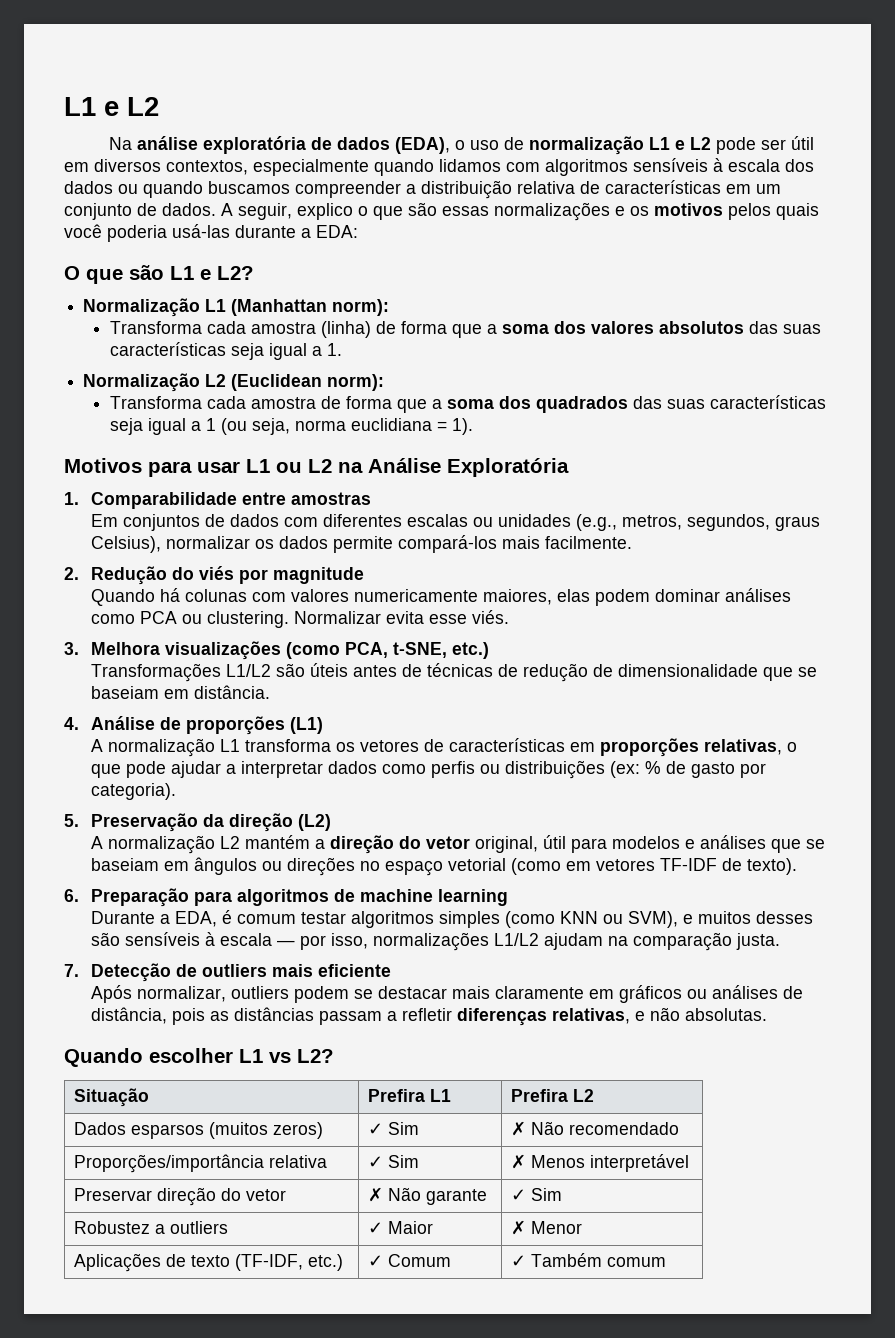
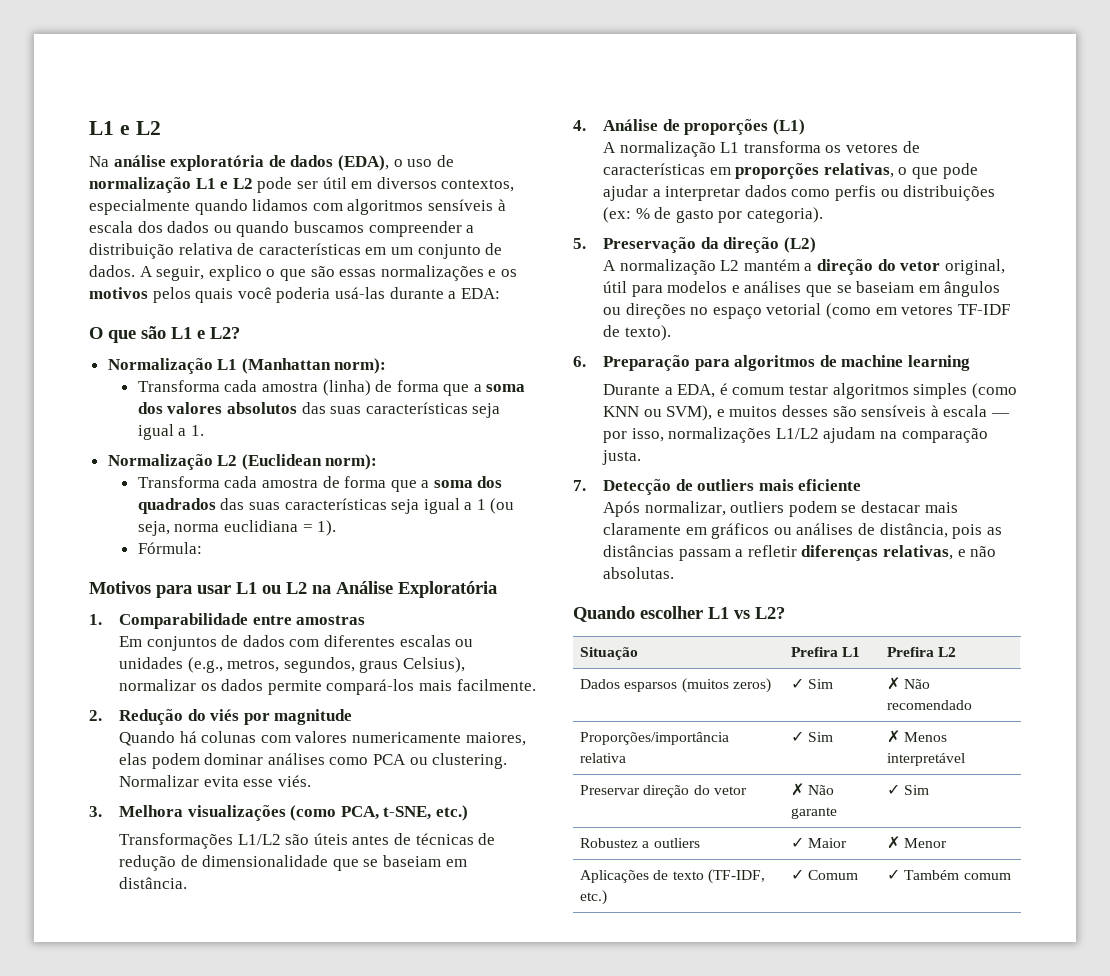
(474, 426) none -> [137,542,202,554] // Fórmula:

